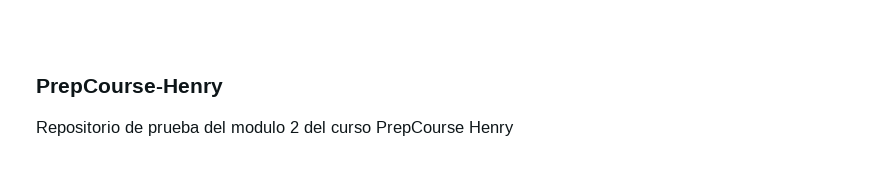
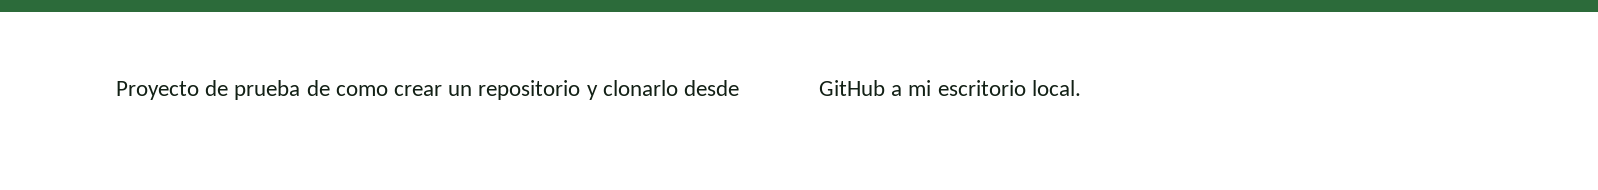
[36,79,223,97] [36,121,514,136] PrepCourse-Henry // Repositorio de prueba del modulo 2 del curso PrepCourse Henry -> [116,80,1081,100] Proyecto de prueba de como crear un repositorio y clonarlo desde GitHub a mi escritorio local.

